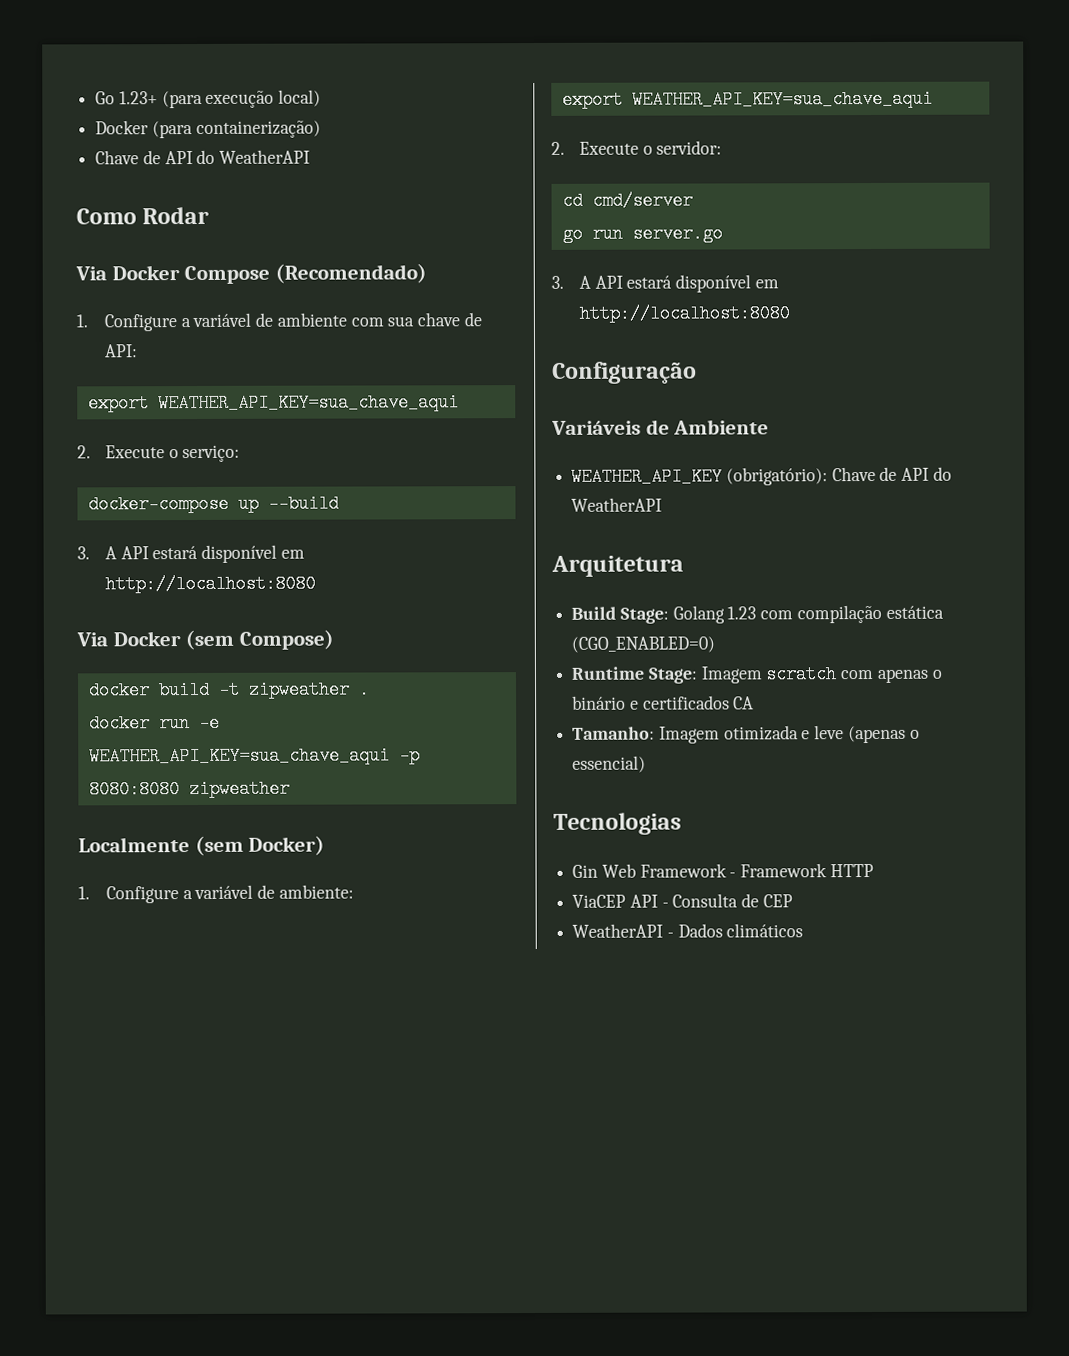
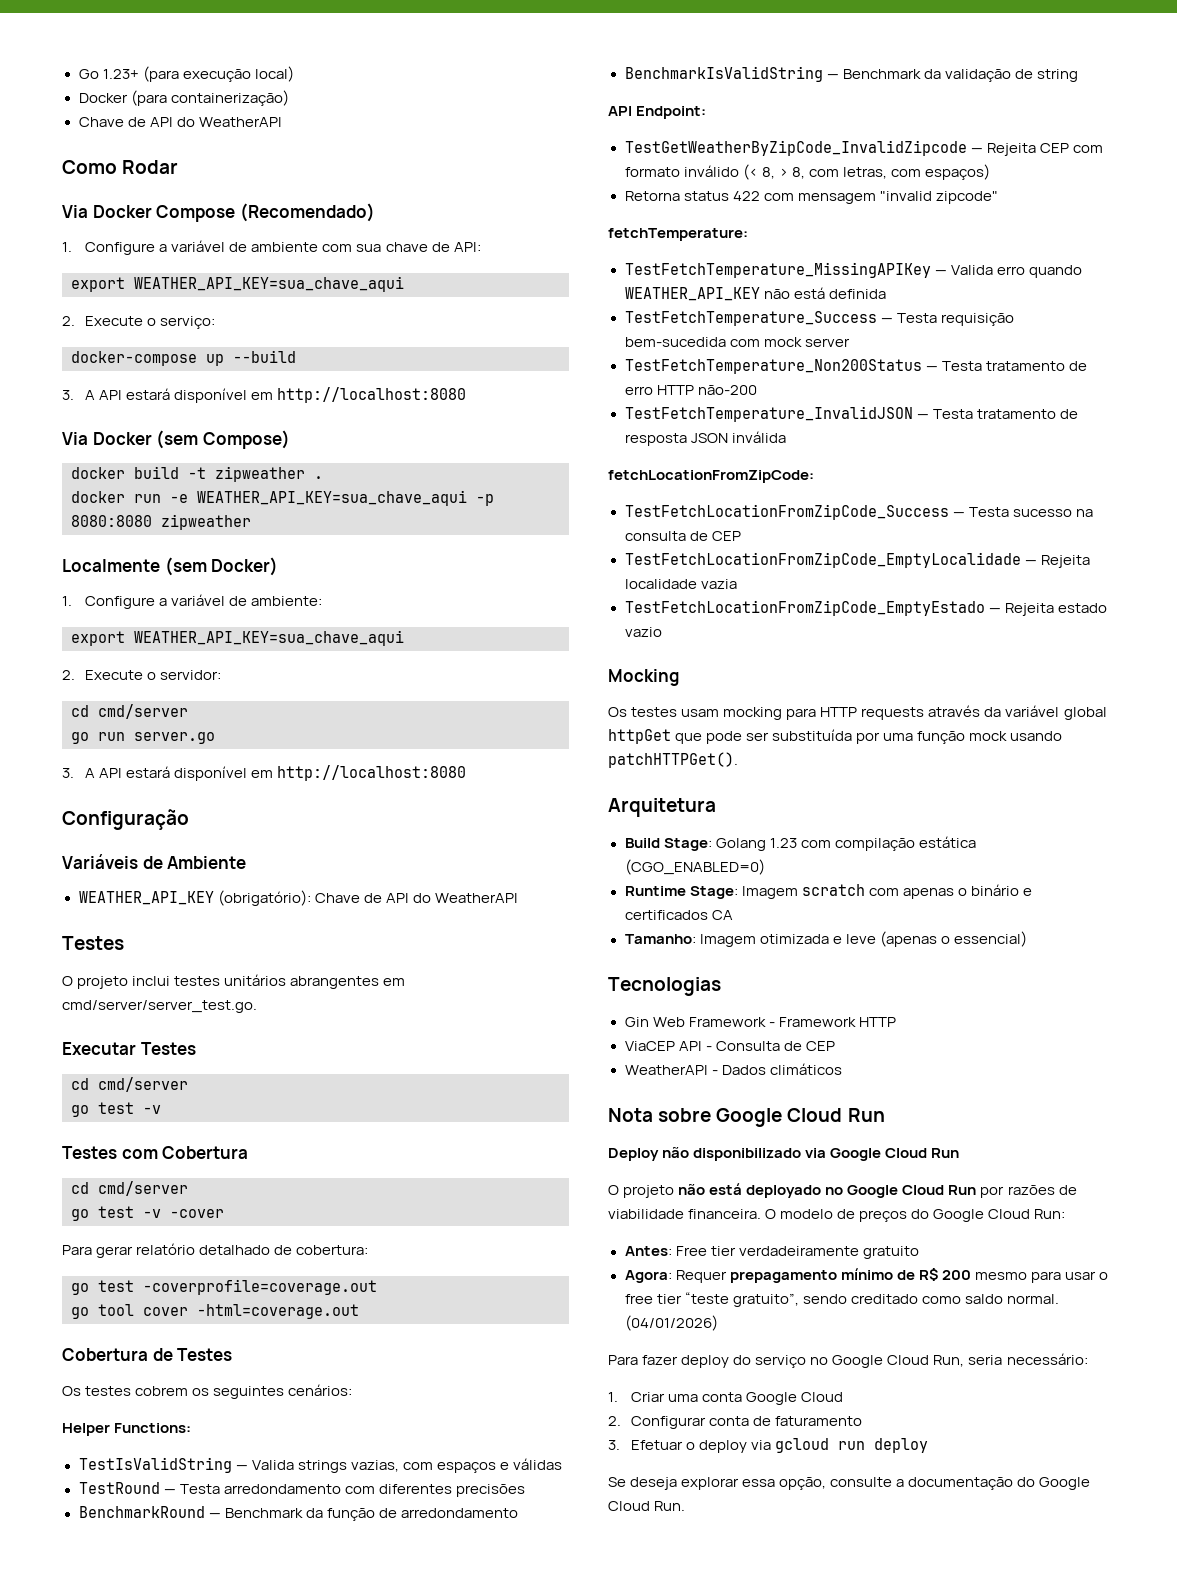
(663, 504) none -> [62,936,124,950] [62,974,406,989] [62,1000,257,1013] [62,1042,196,1055] [71,1077,188,1092] [71,1102,161,1117] [62,1146,249,1159] [71,1181,188,1196] [71,1206,224,1221] [62,1243,369,1258] [71,1279,377,1295] [71,1304,359,1319] [62,1348,233,1361] [62,1384,353,1399] [62,1423,192,1436] [78,1457,562,1473] [78,1482,525,1497] [78,1506,518,1521] [624,66,1078,82] [608,106,707,119] [624,140,1103,156] [624,164,990,180] [624,191,998,204] [608,228,748,241] [624,262,1082,278] [624,287,886,301] [624,311,1014,326] [624,337,850,347] [624,359,1087,374] [624,385,757,395] [624,406,1078,422] [624,431,786,446] [608,470,814,483] [624,504,1093,520] [624,531,741,541] [624,552,1090,568] [624,579,737,589] [624,600,1107,616] [624,627,662,637] [608,669,679,686] [608,705,1107,720] [608,729,1063,744] [608,752,738,768] // Testes // O projeto inclui testes unitários abrangentes em cmd/server/server_test.go. // Executar Testes // cd cmd/server // go test -v // Testes com Cobertura // cd cmd/server // go test -v -cover // Para gerar relatório detalhado de cobertura: // go test -coverprofile=coverage.out // go tool cover -html=coverage.out // Cobertura de Testes // Os testes cobrem os seguintes cenários: // Helper Functions: // TestIsValidString — Valida strings vazias, com espaços e válidas // TestRound — Testa arredondamento com diferentes precisões // BenchmarkRound — Benchmark da função de arredondamento // BenchmarkIsValidString — Benchmark da validação de string // API Endpoint: // TestGetWeatherByZipCode_InvalidZipcode — Rejeita CEP com formato inválido (< 8, > 8, com letras, com espaços) // Retorna status 422 com mensagem "invalid zipcode" // fetchTemperature: // TestFetchTemperature_MissingAPIKey — Valida erro quando WEATHER_API_KEY não está definida // TestFetchTemperature_Success — Testa requisição bem-sucedida com mock server // TestFetchTemperature_Non200Status — Testa tratamento de erro HTTP não-200 // TestFetchTemperature_InvalidJSON — Testa tratamento de resposta JSON inválida // fetchLocationFromZipCode: // TestFetchLocationFromZipCode_Success — Testa sucesso na consulta de CEP // TestFetchLocationFromZipCode_EmptyLocalidade — Rejeita localidade vazia // TestFetchLocationFromZipCode_EmptyEstado — Rejeita estado vazio // Mocking // Os testes usam mocking para HTTP requests através da variável global httpGet que pode ser substituída por uma função mock usando patchHTTPGet().
(804, 930) none -> [608,1108,885,1127] [608,1147,960,1161] [608,1183,1077,1198] [608,1209,1066,1222] [624,1246,919,1259] [624,1268,1108,1283] [624,1292,1059,1307] [624,1315,718,1331] [608,1353,1088,1368] [608,1392,844,1405] [608,1416,863,1429] [608,1438,929,1453] [608,1477,1091,1490] [608,1501,686,1511] // Nota sobre Google Cloud Run // Deploy não disponibilizado via Google Cloud Run // O projeto não está deployado no Google Cloud Run por razões de viabilidade financeira. O modelo de preços do Google Cloud Run: // Antes: Free tier verdadeiramente gratuito // Agora: Requer prepagamento mínimo de R$ 200 mesmo para usar o free tier “teste gratuito”, sendo creditado como saldo normal. (04/01/2026) // Para fazer deploy do serviço no Google Cloud Run, seria necessário: // 1. Criar uma conta Google Cloud // 2. Configurar conta de faturamento // 3. Efetuar o deploy via gcloud run deploy // Se deseja explorar essa opção, consulte a documentação do Google Cloud Run.

